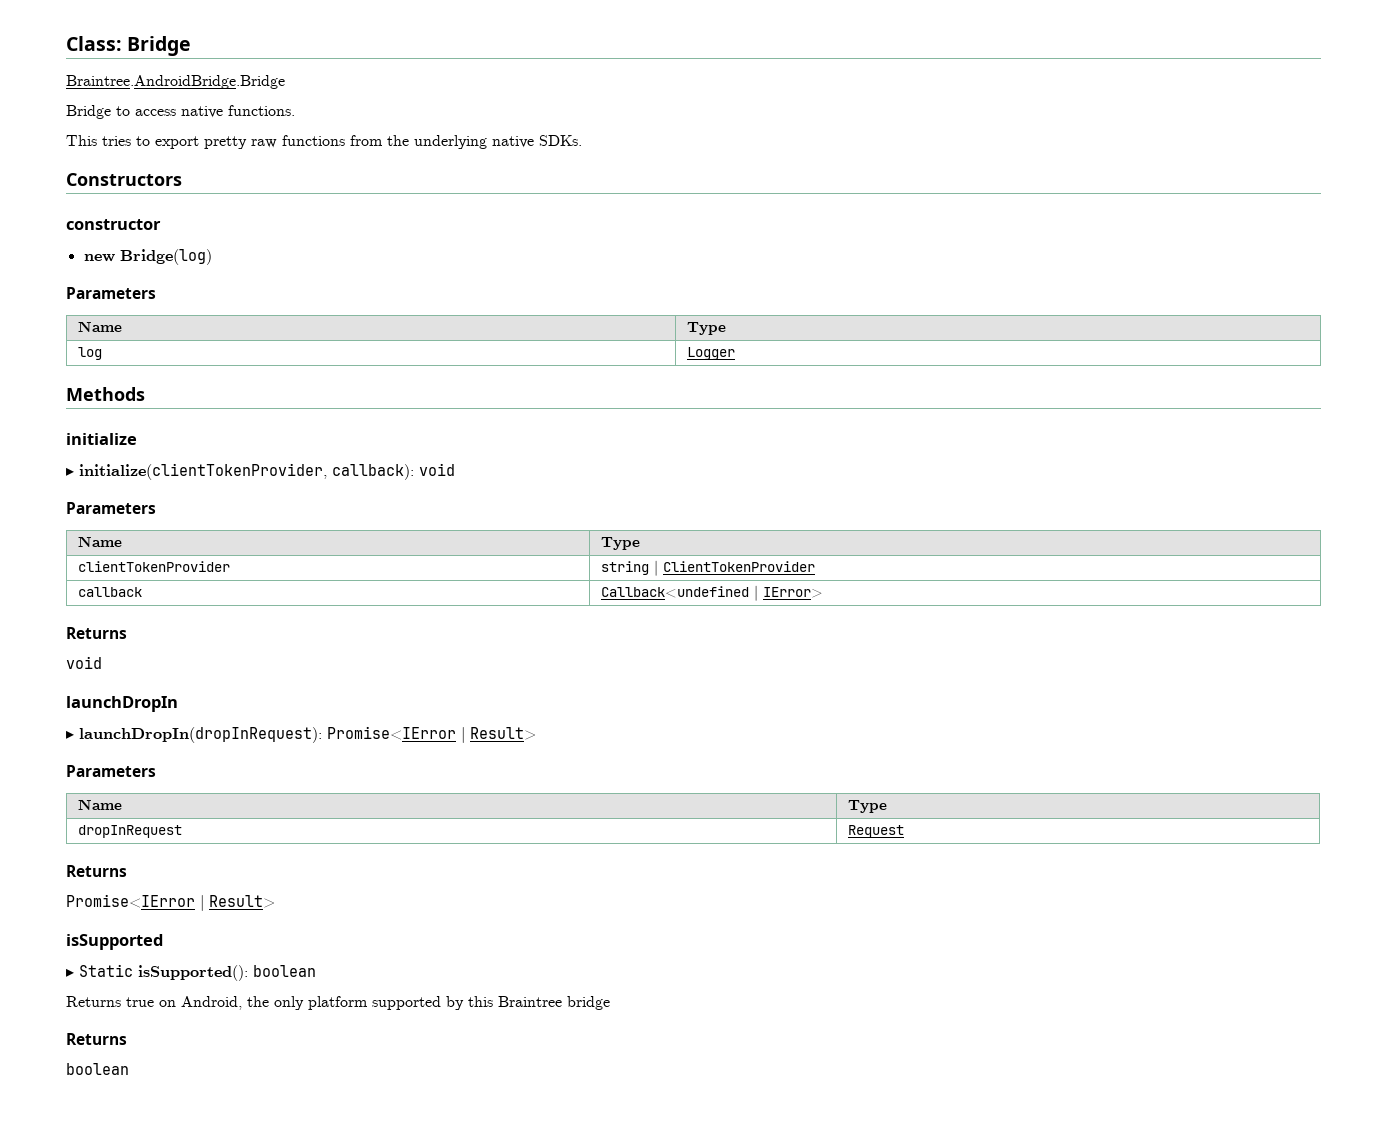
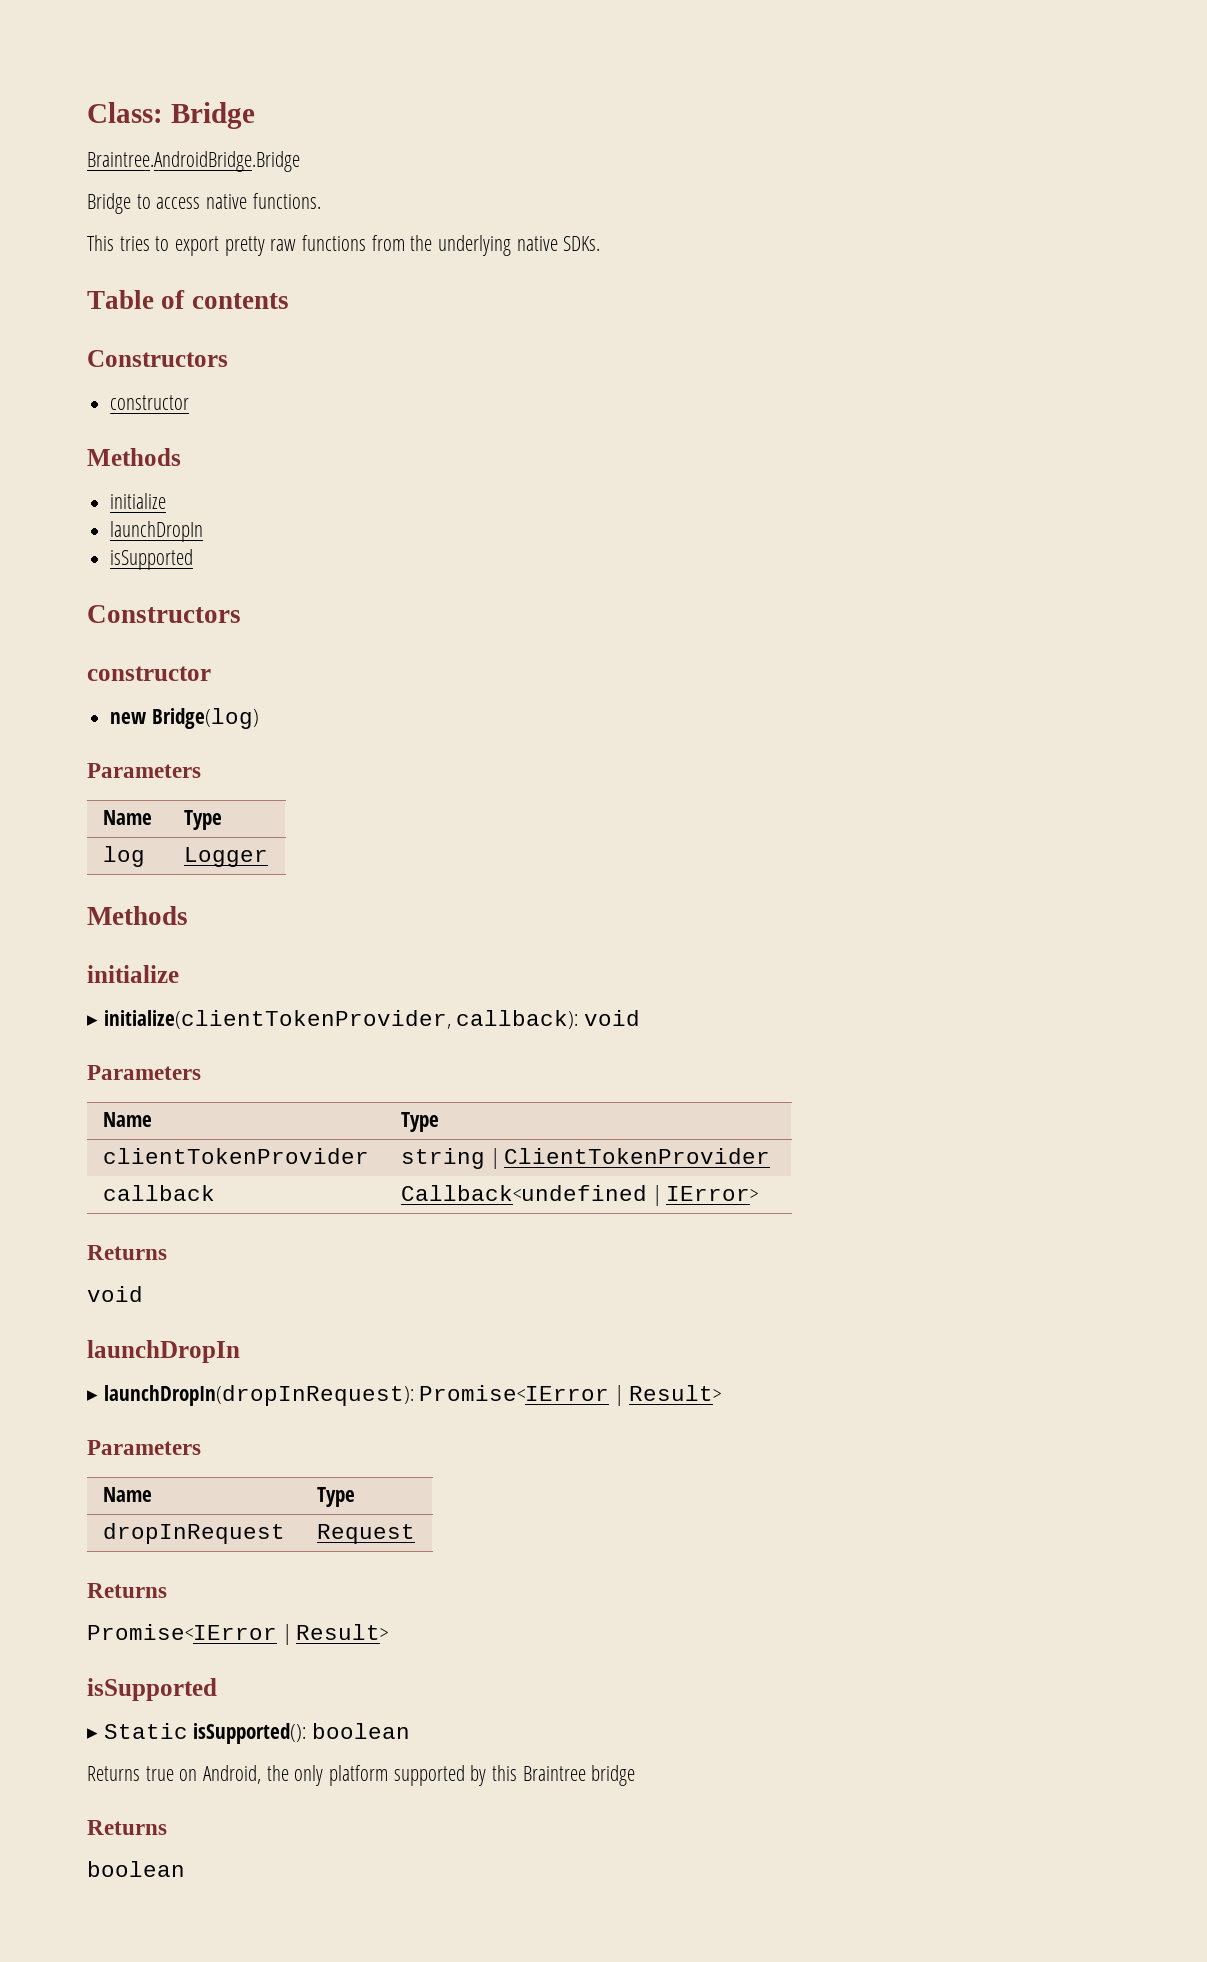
(582, 140) none -> [87,290,289,309] [87,350,228,367] [110,395,190,410] [87,448,181,466] [110,493,167,509] [110,521,204,542] [110,549,194,570] // Table of contents // Constructors // constructor // Methods // initialize // launchDropIn // isSupported

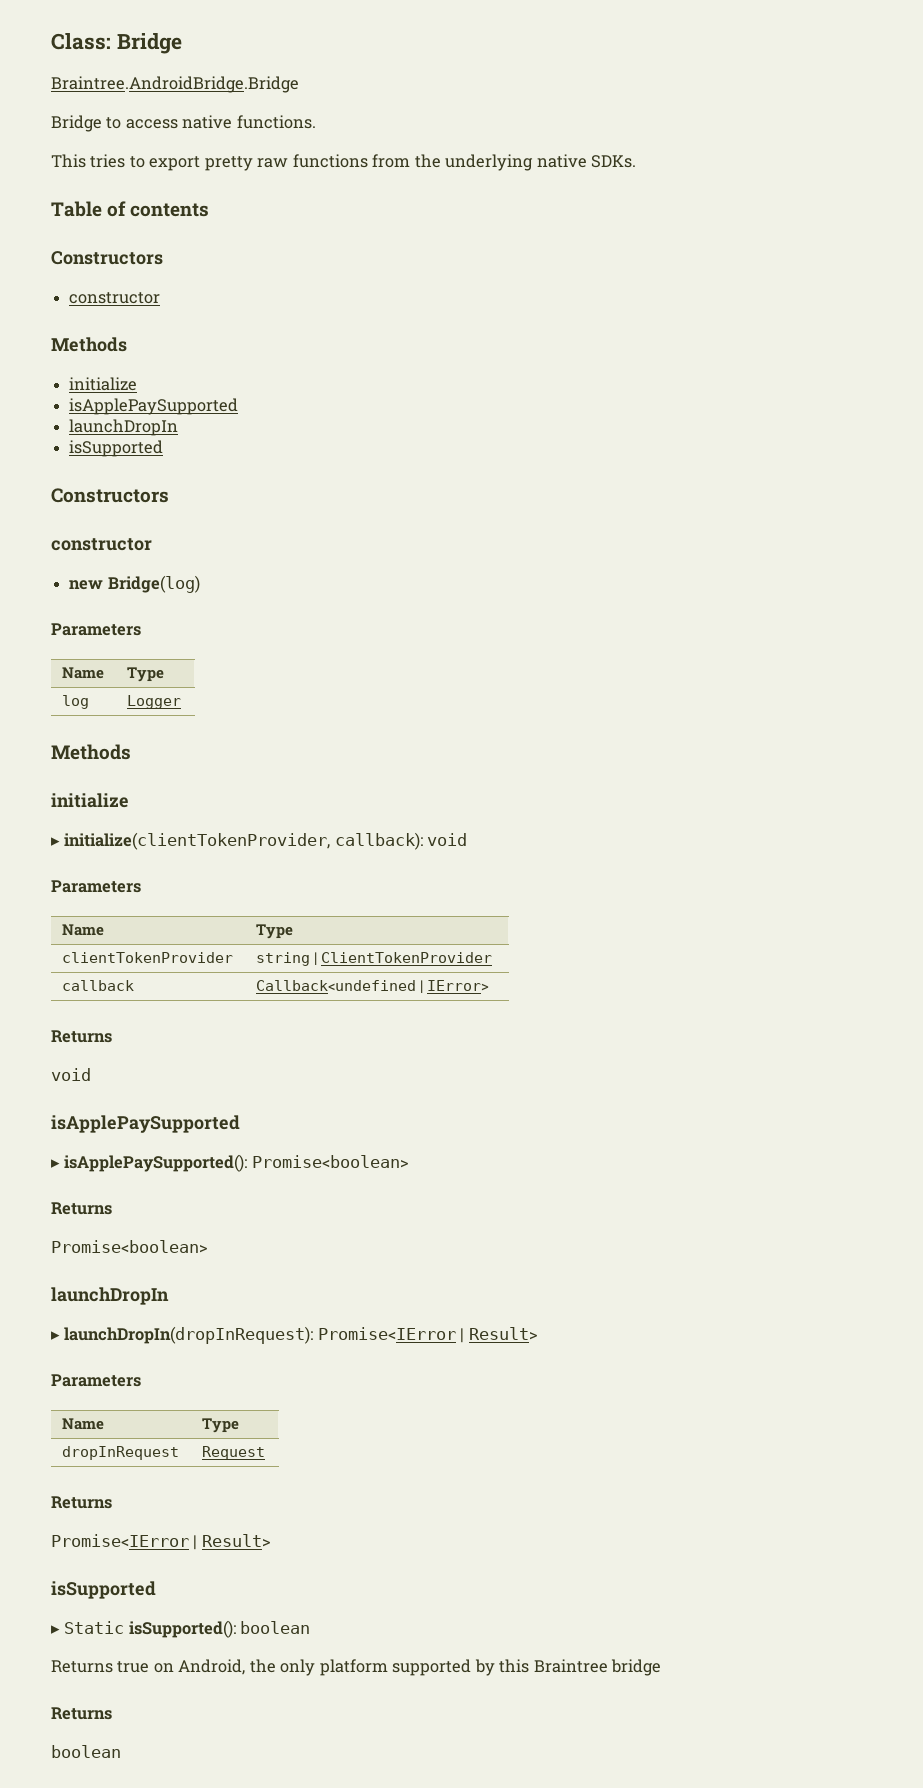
(167, 501) none -> [69,398,239,415] // isApplePaySupported
(143, 1294) none -> [51,1115,240,1133] [51,1154,409,1172] [51,1202,112,1215] [51,1240,208,1253] // isApplePaySupported // ▸ isApplePaySupported(): Promise<boolean> // Returns // Promise<boolean>

